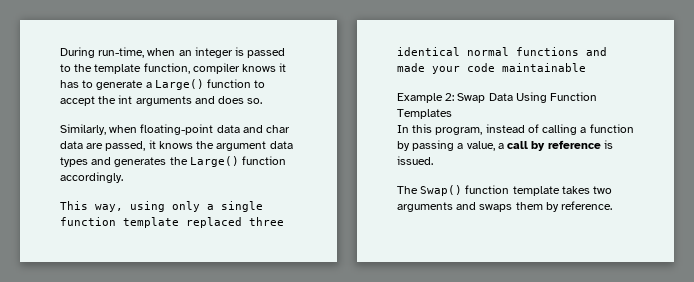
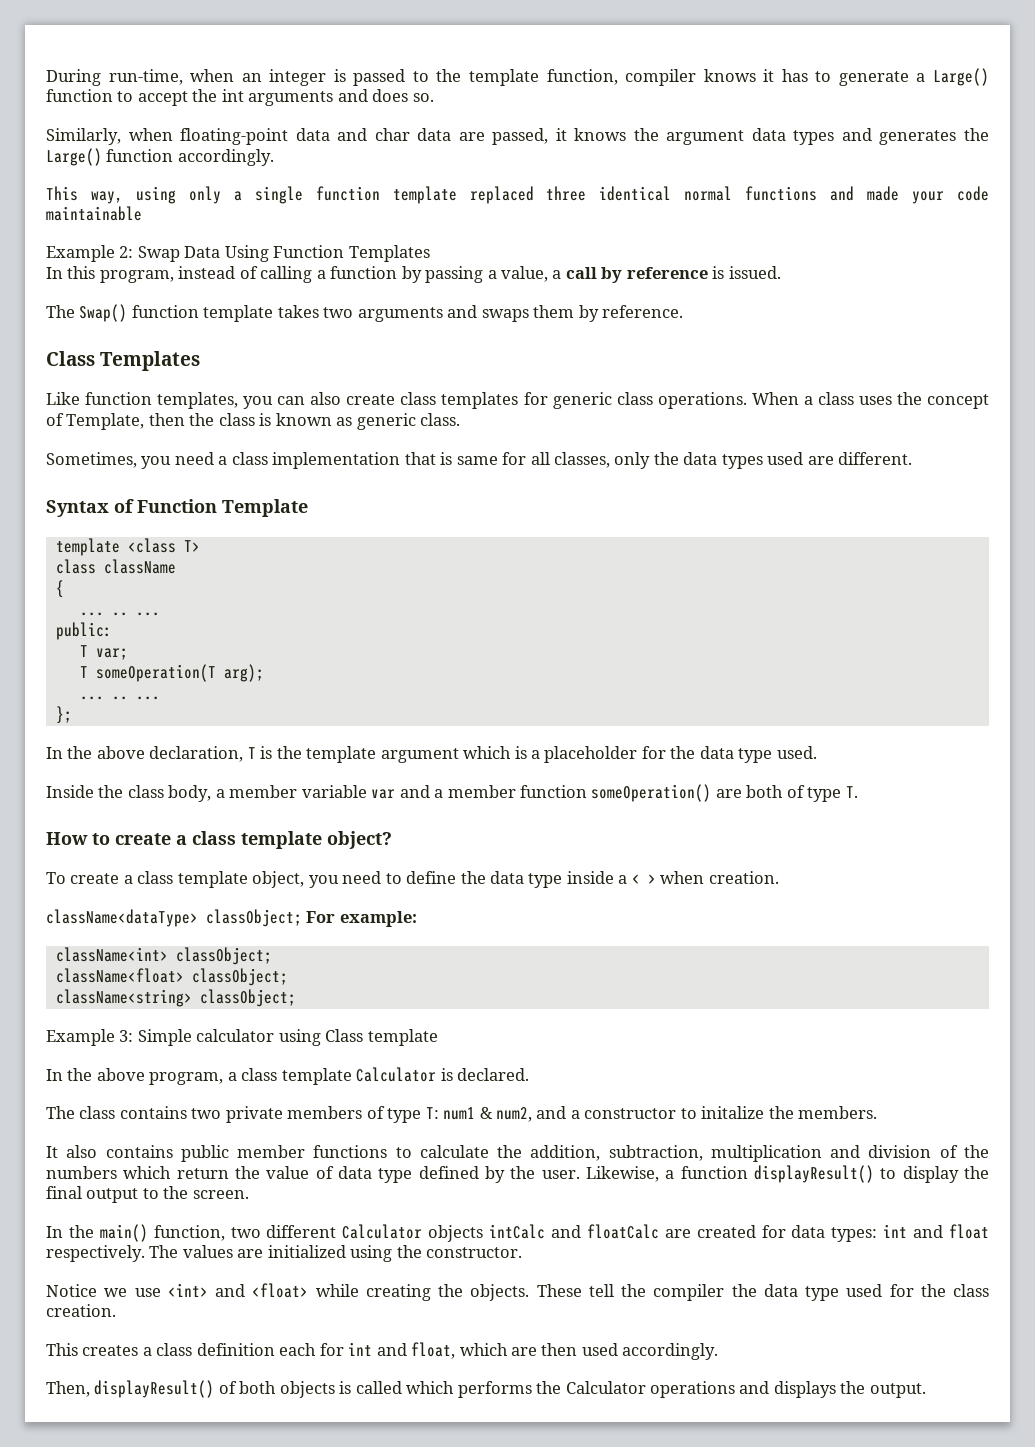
(613, 205) none -> [46,351,201,371] [46,392,989,409] [46,413,461,430] [46,452,913,469] [46,499,308,517] [55,538,200,556] [55,559,176,574] [55,580,64,598] [79,612,160,616] [55,622,112,640] [79,645,128,660] [79,664,264,682] [79,696,160,700] [55,706,72,724] [46,746,817,763] [46,784,858,802] [46,831,392,849] [46,871,779,888] [46,909,417,927] [55,947,272,965] [55,968,288,986] [55,989,296,1007] [46,1029,438,1046] [46,1067,530,1085] [46,1106,878,1123] [46,1145,989,1162] [46,1165,990,1183] [46,1186,249,1203] [46,1224,990,1242] [46,1245,523,1262] [46,1283,989,1301] [46,1304,116,1317] [46,1342,719,1360] [46,1380,926,1398] // Class Templates // Like function templates, you can also create class templates for generic class operations. When a class uses the concept of Template, then the class is known as generic class. // Sometimes, you need a class implementation that is same for all classes, only the data types used are different. // Syntax of Function Template // template <class T> // class className // { // ... .. ... // public: // T var; // T someOperation(T arg); // ... .. ... // }; // In the above declaration, T is the template argument which is a placeholder for the data type used. // Inside the class body, a member variable var and a member function someOperation() are both of type T. // How to create a class template object? // To create a class template object, you need to define the data type inside a < > when creation. // className<dataType> classObject; For example: // className<int> classObject; // className<float> classObject; // className<string> classObject; // Example 3: Simple calculator using Class template // In the above program, a class template Calculator is declared. // The class contains two private members of type T: num1 & num2, and a constructor to initalize the members. // It also contains public member functions to calculate the addition, subtraction, multiplication and division of the numbers which return the value of data type defined by the user. Likewise, a function displayResult() to display the final output to the screen. // In the main() function, two different Calculator objects intCalc and floatCalc are created for data types: int and float respectively. The values are initialized using the constructor. // Notice we use <int> and <float> while creating the objects. These tell the compiler the data type used for the class creation. // This creates a class definition each for int and float, which are then used accordingly. // Then, displayResult() of both objects is called which performs the Calculator operations and displays the output.

